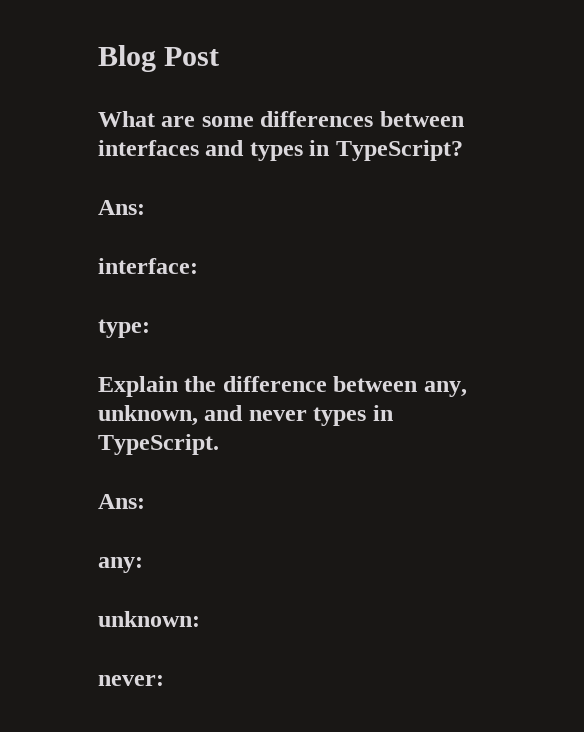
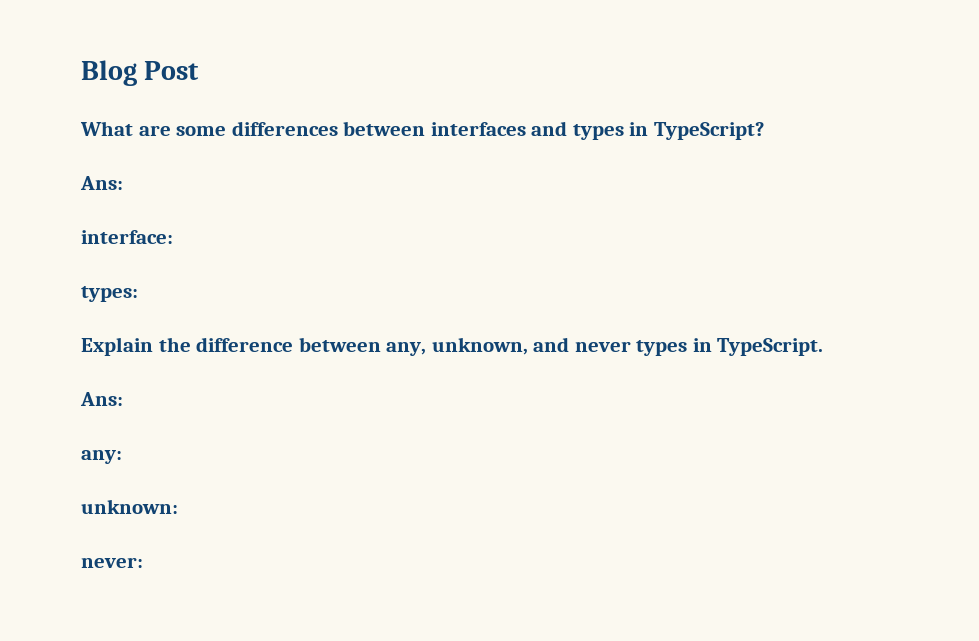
[98,319,150,338] type: -> [81,286,138,302] types:

